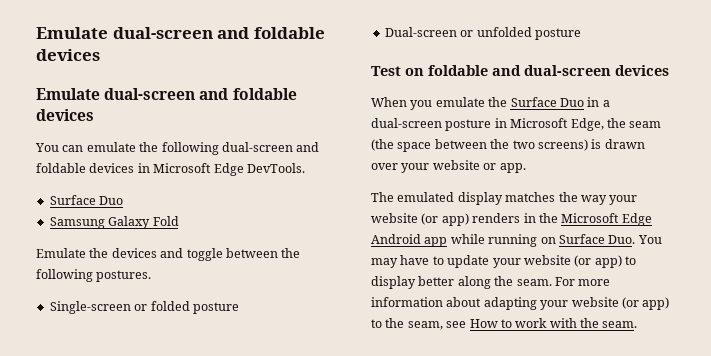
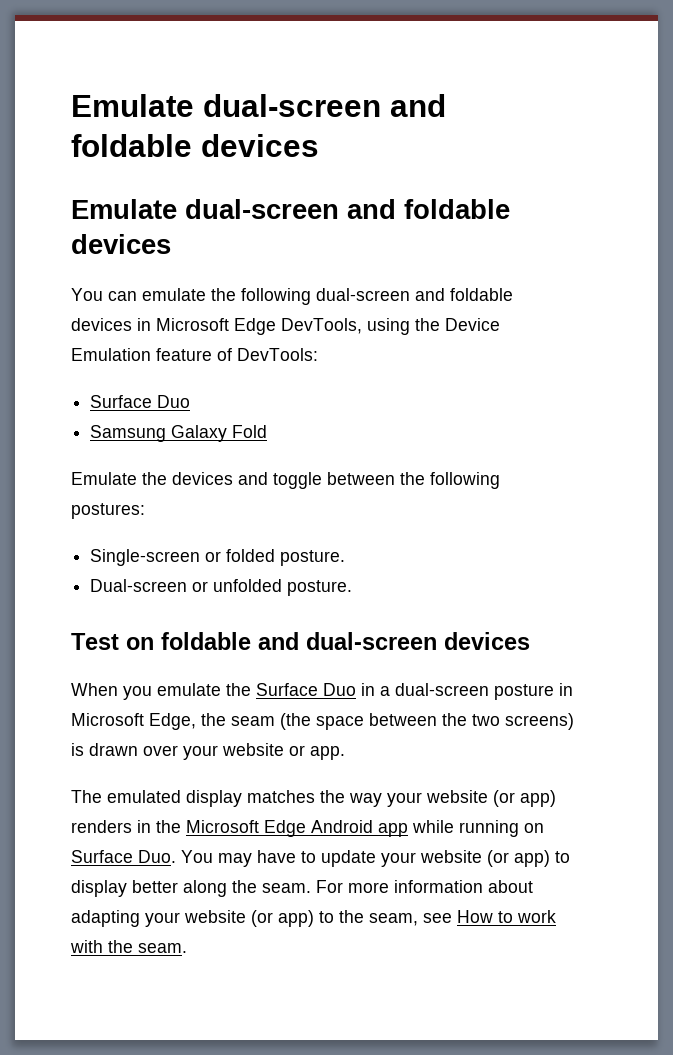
[246,163,305,173] DevTools. -> [281,318,500,335] [71,348,318,361] DevTools, using the Device Emulation feature of DevTools:
[96,270,152,282] postures. -> [71,503,145,519] postures:
[192,302,239,314] posture -> [280,550,346,566] posture.
[534,28,581,40] posture -> [287,580,353,596] posture.

